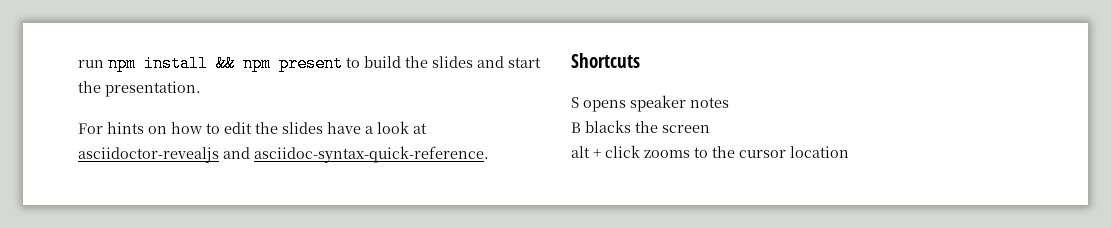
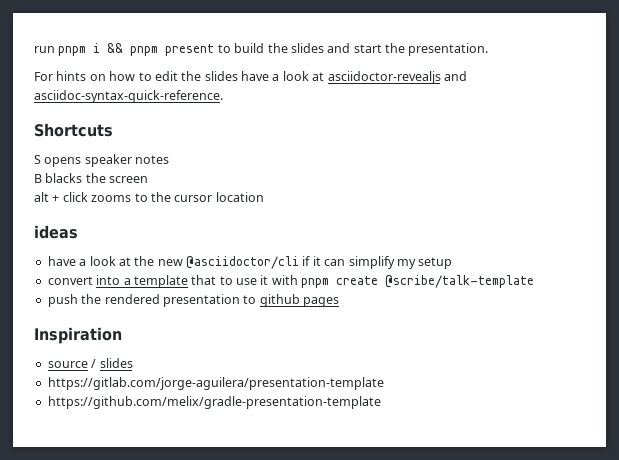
[108,55,271,72] npm install && npm -> [58,43,159,56] pnpm i && pnpm
(849, 152) none -> [34,225,78,239] [47,256,453,269] [47,275,535,288] [47,294,339,307] [34,327,122,344] [47,358,133,368] [47,377,384,390] [47,396,381,409] // ideas // have a look at the new @asciidoctor/cli if it can simplify my setup // convert into a template that to use it with pnpm create @scribe/talk-template // push the rendered presentation to github pages // Inspiration // source / slides // https://gitlab.com/jorge-aguilera/presentation-template // https://github.com/melix/gradle-presentation-template

